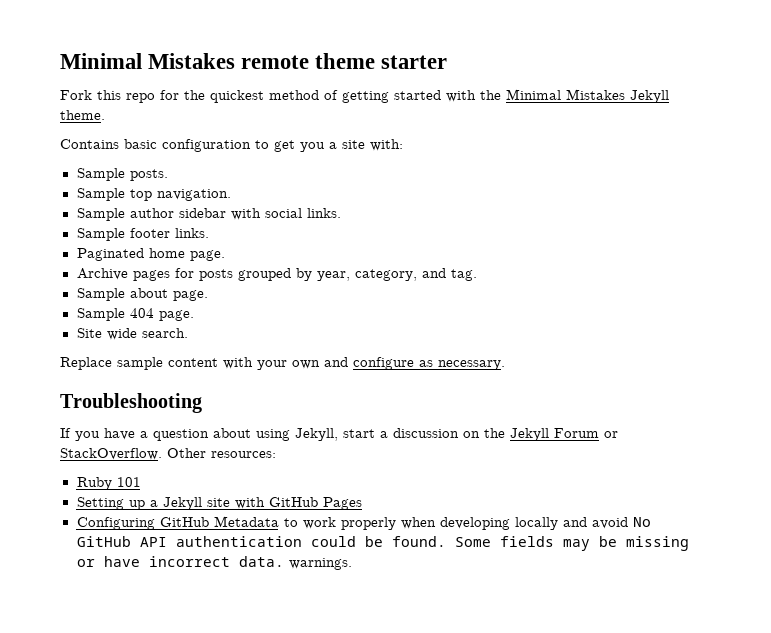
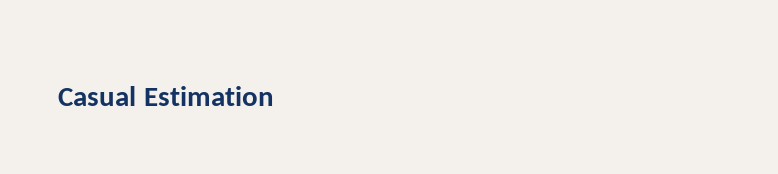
[60,53,448,69] [60,89,669,103] [60,110,105,120] [60,139,403,152] [76,168,168,181] [76,188,231,201] [76,208,341,221] [76,228,209,241] [76,248,225,261] [76,268,477,281] [76,288,208,301] [76,308,194,321] [76,328,188,340] [60,357,505,370] [60,393,202,413] [60,428,618,441] [60,448,276,460] [76,477,141,490] [76,497,362,510] [76,516,651,530] [76,536,689,551] [76,556,352,570] Minimal Mistakes remote theme starter // Fork this repo for the quickest method of getting started with the Minimal Mistakes Jekyll theme. // Contains basic configuration to get you a site with: // Sample posts. // Sample top navigation. // Sample author sidebar with social links. // Sample footer links. // Paginated home page. // Archive pages for posts grouped by year, category, and tag. // Sample about page. // Sample 404 page. // Site wide search. // Replace sample content with your own and configure as necessary. // Troubleshooting // If you have a question about using Jekyll, start a discussion on the Jekyll Forum or StackOverflow. Other resources: // Ruby 101 // Setting up a Jekyll site with GitHub Pages // Configuring GitHub Metadata to work properly when developing locally and avoid No GitHub API authentication could be found. Some fields may be missing or have incorrect data. warnings. -> [58,86,274,106] Casual Estimation

